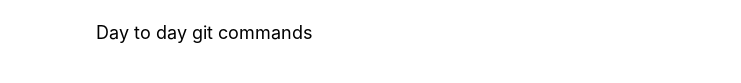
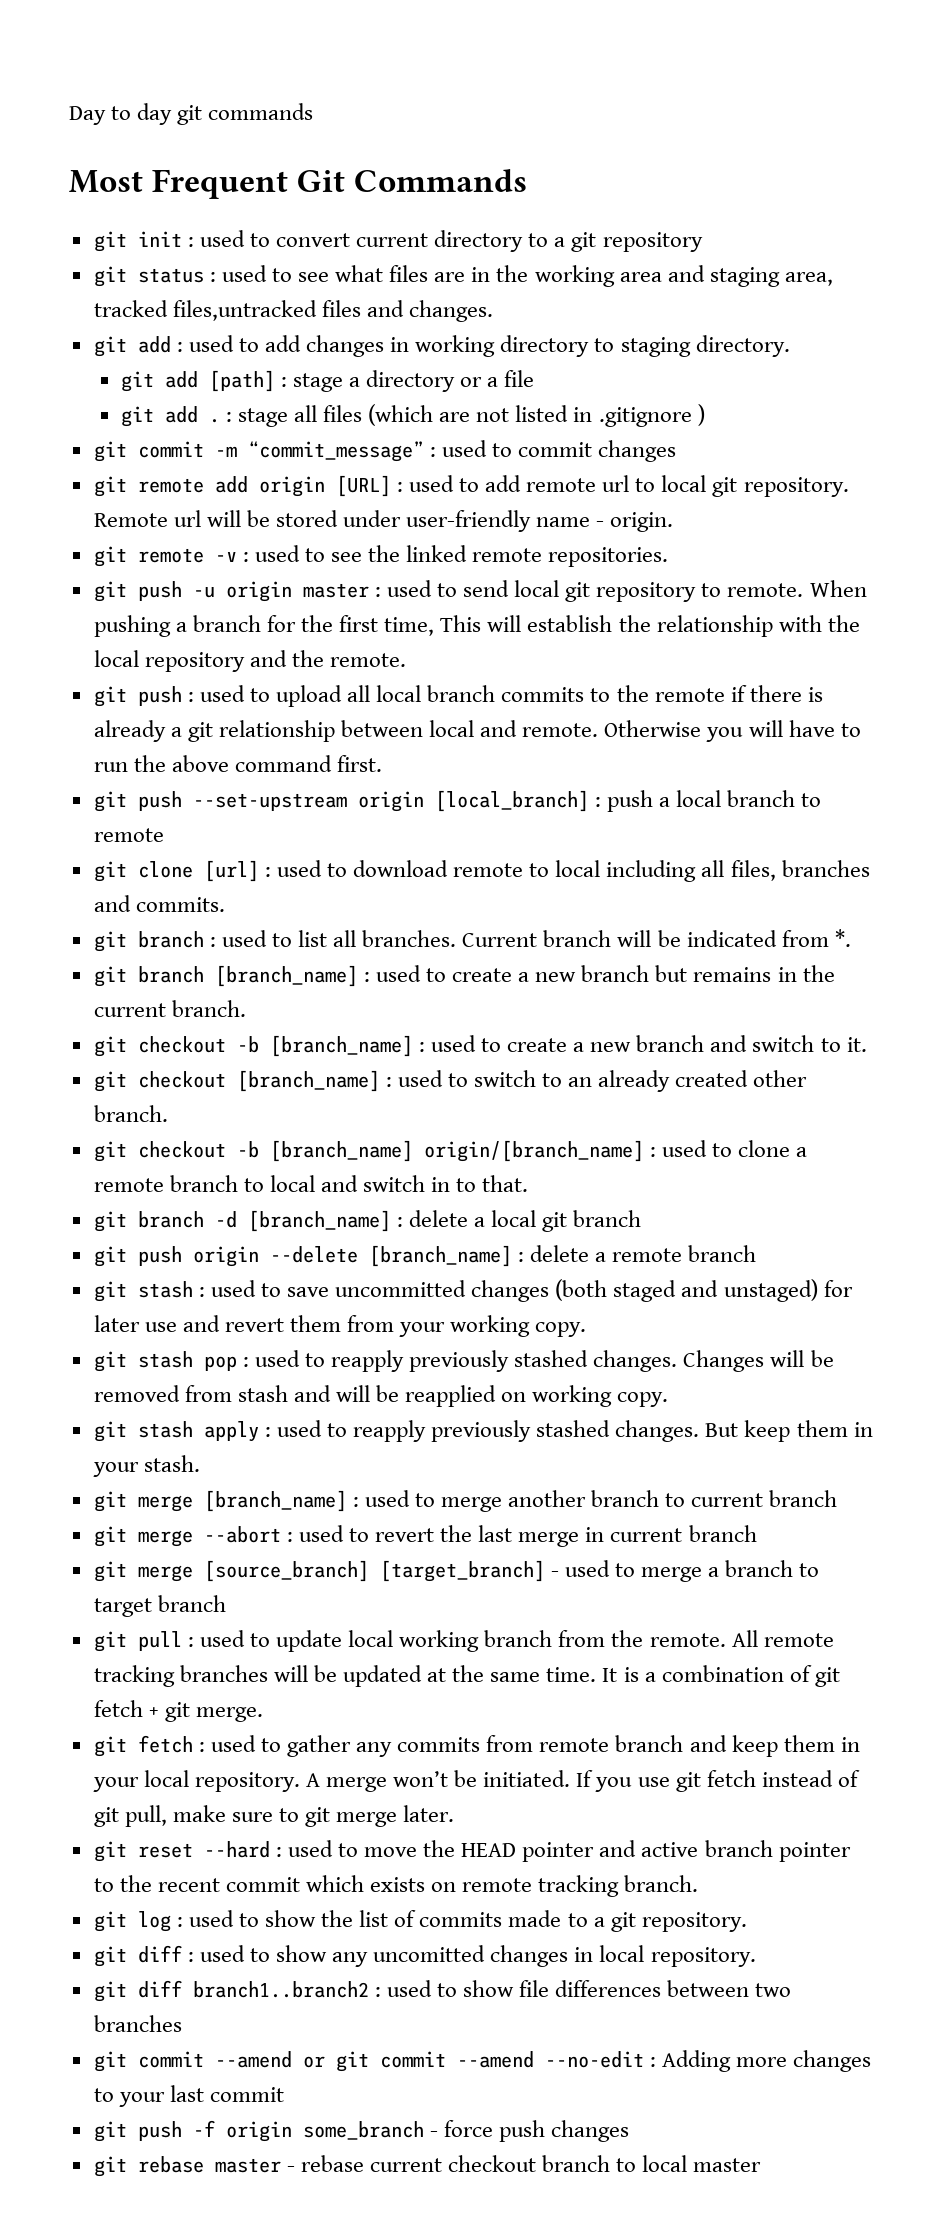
(313, 32) none -> [69,169,528,199] [93,230,703,252] [93,265,833,287] [93,300,494,322] [93,335,790,357] [120,370,535,392] [120,404,705,427] [93,440,677,462] [93,475,849,497] [93,510,674,532] [93,545,669,567] [93,580,867,602] [93,615,860,637] [93,650,407,672] [93,685,823,707] [93,720,861,742] [93,755,383,772] [93,790,822,812] [93,828,164,842] [93,860,870,882] [93,895,225,912] [93,929,851,952] [93,965,835,987] [93,1000,246,1017] [93,1035,867,1057] [93,1070,808,1092] [93,1105,168,1122] [93,1140,808,1162] [93,1175,529,1192] [93,1210,642,1232] [93,1245,757,1267] [93,1279,853,1302] [93,1315,587,1337] [93,1350,834,1372] [93,1385,669,1407] [93,1420,873,1442] [92,1455,200,1477] [93,1490,838,1512] [93,1525,757,1547] [93,1560,820,1582] [93,1595,226,1617] [93,1630,834,1652] [93,1665,840,1687] [93,1700,263,1722] [93,1735,860,1757] [92,1770,860,1792] [93,1805,455,1827] [93,1840,851,1862] [93,1875,699,1897] [93,1910,747,1932] [93,1945,756,1967] [93,1980,792,2002] [93,2015,182,2032] [93,2050,872,2072] [93,2085,284,2107] [93,2120,630,2142] [93,2155,762,2177] // Most Frequent Git Commands // git init : used to convert current directory to a git repository // git status : used to see what files are in the working area and staging area, tracked files,untracked files and changes. // git add : used to add changes in working directory to staging directory. // git add [path] : stage a directory or a file // git add . : stage all files (which are not listed in .gitignore ) // git commit -m “commit_message” : used to commit changes // git remote add origin [URL] : used to add remote url to local git repository. Remote url will be stored under user-friendly name - origin. // git remote -v : used to see the linked remote repositories. // git push -u origin master : used to send local git repository to remote. When pushing a branch for the first time, This will establish the relationship with the local repository and the remote. // git push : used to upload all local branch commits to the remote if there is already a git relationship between local and remote. Otherwise you will have to run the above command first. // git push --set-upstream origin [local_branch] : push a local branch to remote // git clone [url] : used to download remote to local including all files, branches and commits. // git branch : used to list all branches. Current branch will be indicated from *. // git branch [branch_name] : used to create a new branch but remains in the current branch. // git checkout -b [branch_name] : used to create a new branch and switch to it. // git checkout [branch_name] : used to switch to an already created other branch. // git checkout -b [branch_name] origin/[branch_name] : used to clone a remote branch to local and switch in to that. // git branch -d [branch_name] : delete a local git branch // git push origin --delete [branch_name] : delete a remote branch // git stash : used to save uncommitted changes (both staged and unstaged) for later use and revert them from your working copy. // git stash pop : used to reapply previously stashed changes. Changes will be removed from stash and will be reapplied on working copy. // git stash apply : used to reapply previously stashed changes. But keep them in your stash. // git merge [branch_name] : used to merge another branch to current branch // git merge --abort : used to revert the last merge in current branch // git merge [source_branch] [target_branch] - used to merge a branch to target branch // git pull : used to update local working branch from the remote. All remote tracking branches will be updated at the same time. It is a combination of git fetch + git merge. // git fetch : used to gather any commits from remote branch and keep them in your local repository. A merge won’t be initiated. If you use git fetch instead of git pull, make sure to git merge later. // git reset --hard : used to move the HEAD pointer and active branch pointer to the recent commit which exists on remote tracking branch. // git log : used to show the list of commits made to a git repository. // git diff : used to show any uncomitted changes in local repository. // git diff branch1..branch2 : used to show file differences between two branches // git commit --amend or git commit --amend --no-edit : Adding more changes to your last commit // git push -f origin some_branch - force push changes // git rebase master - rebase current checkout branch to local master

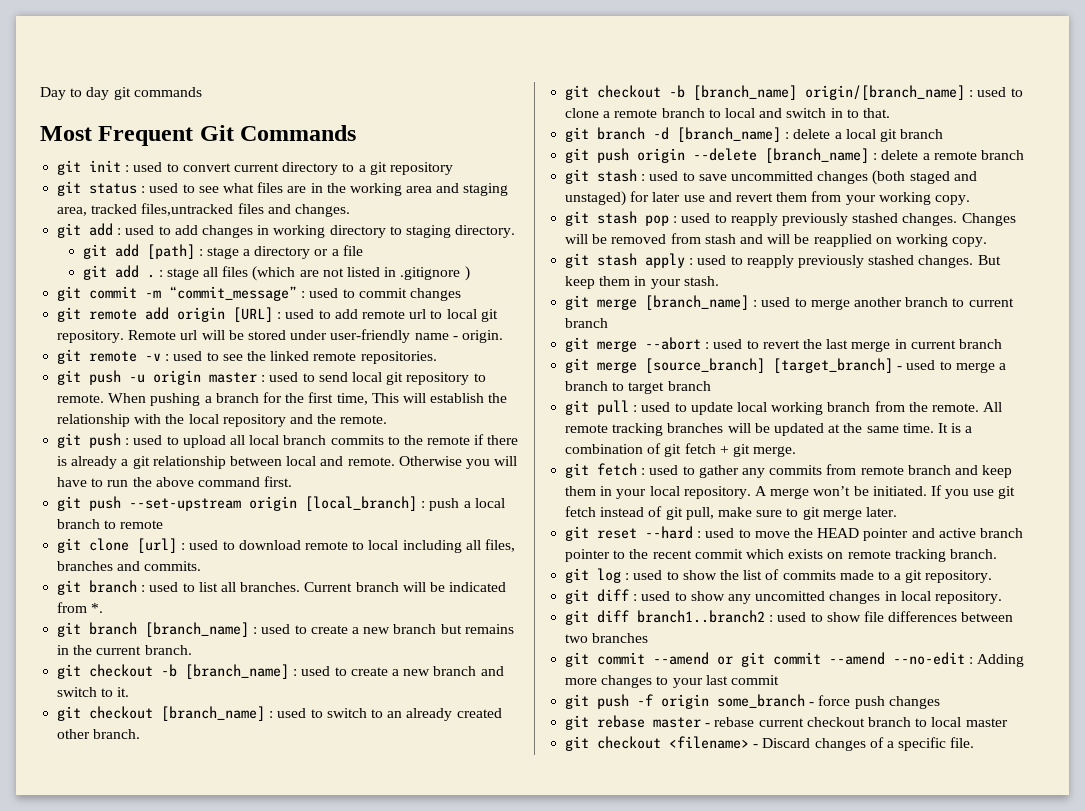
(762, 2165) none -> [565,736,975,751] // git checkout <filename> - Discard changes of a specific file.

